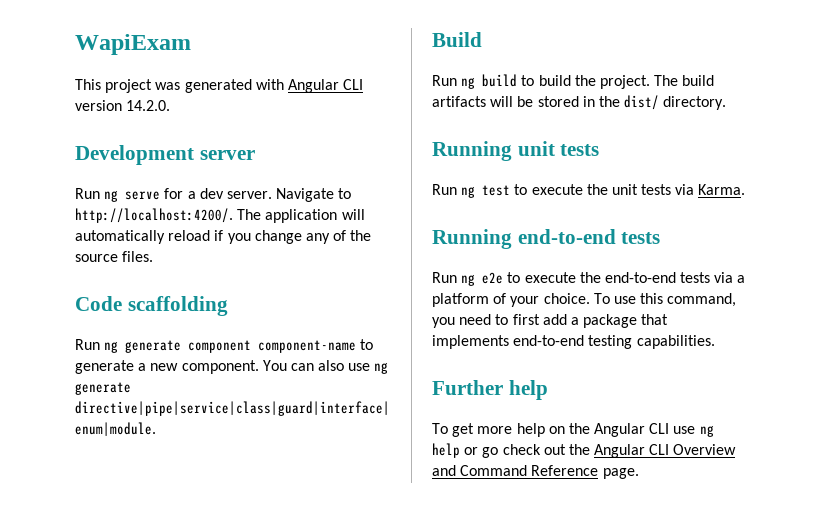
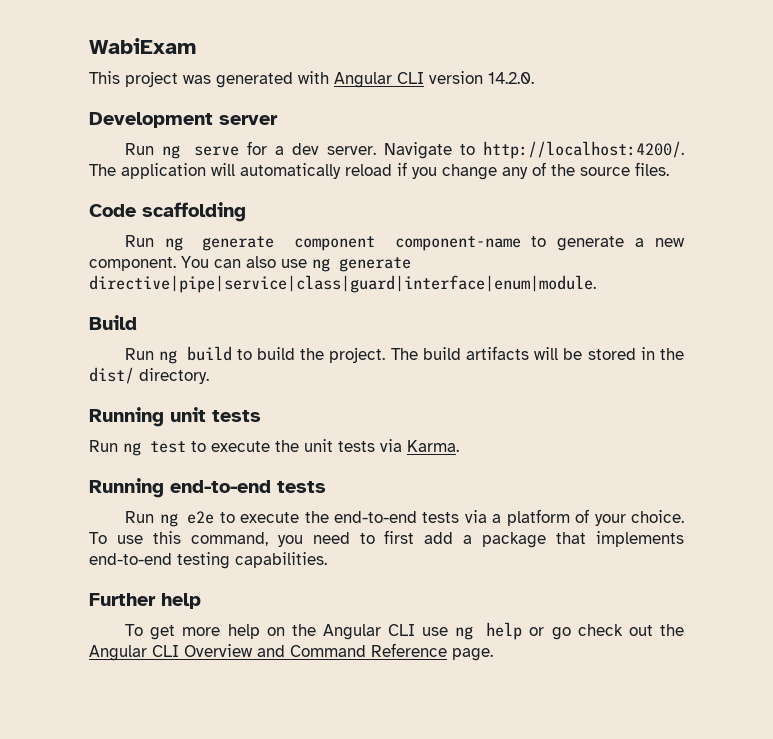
[75,34,191,55] WapiExam -> [89,38,196,54] WabiExam

